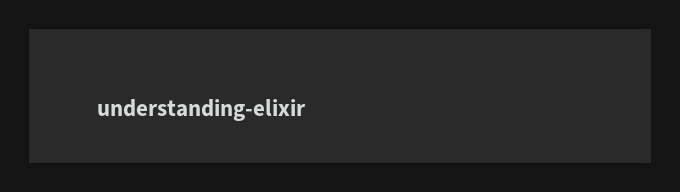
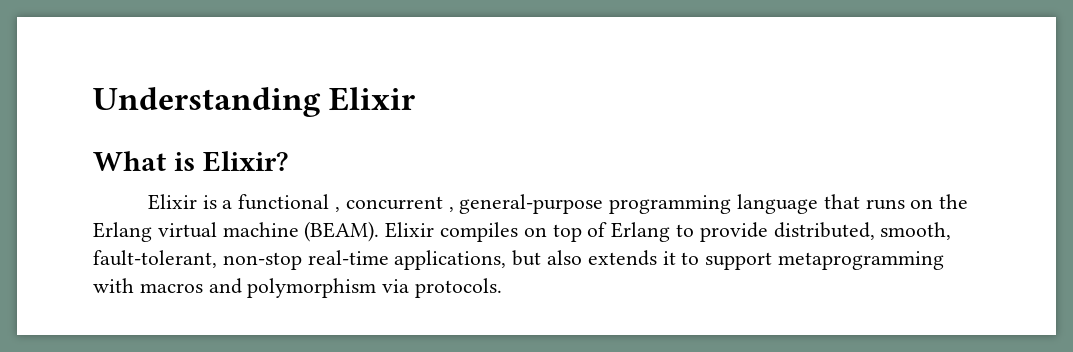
[97,99,306,121] understanding-elixir -> [93,87,416,117] [93,151,288,172] [147,194,969,214] [93,221,952,242] [93,250,945,270] [93,278,503,298] Understanding Elixir // What is Elixir? // Elixir is a functional , concurrent , general-purpose programming language that runs on the Erlang virtual machine (BEAM). Elixir compiles on top of Erlang to provide distributed, smooth, fault-tolerant, non-stop real-time applications, but also extends it to support metaprogramming with macros and polymorphism via protocols.

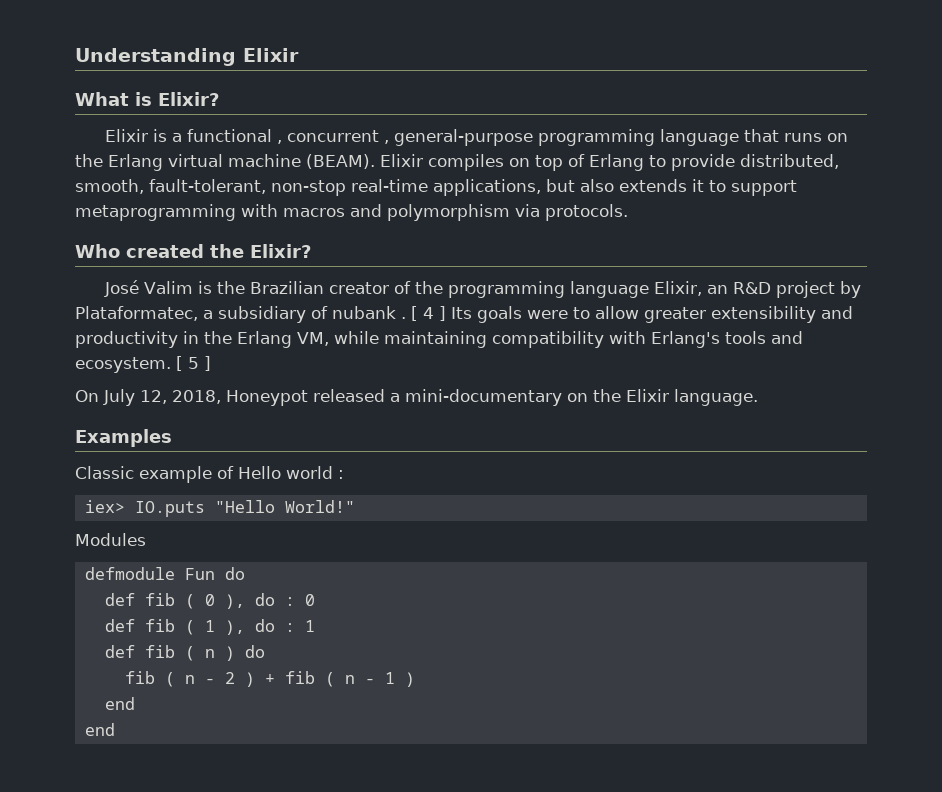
(503, 288) none -> [75,244,311,258] [103,280,861,298] [75,306,853,323] [75,331,803,348] [75,356,211,373] [75,389,758,406] [75,429,172,447] [75,466,344,483] [84,500,355,517] [75,533,146,546] [84,567,245,580] [104,593,315,609] [104,619,315,635] [104,645,265,661] [124,671,415,687] [104,697,135,710] [84,723,115,736] // Who created the Elixir? // José Valim is the Brazilian creator of the programming language Elixir, an R&D project by Plataformatec, a subsidiary of nubank . [ 4 ] Its goals were to allow greater extensibility and productivity in the Erlang VM, while maintaining compatibility with Erlang's tools and ecosystem. [ 5 ] // On July 12, 2018, Honeypot released a mini-documentary on the Elixir language. // Examples // Classic example of Hello world : // iex> IO.puts "Hello World!" // Modules // defmodule Fun do // def fib ( 0 ), do : 0 // def fib ( 1 ), do : 1 // def fib ( n ) do // fib ( n - 2 ) + fib ( n - 1 ) // end // end

